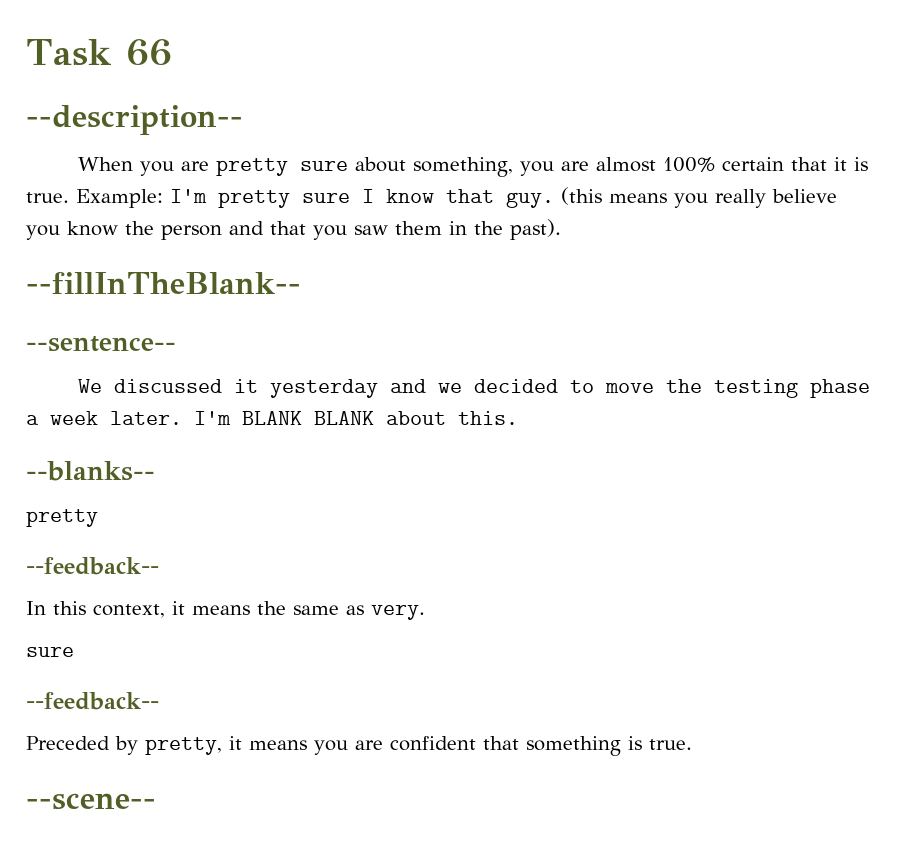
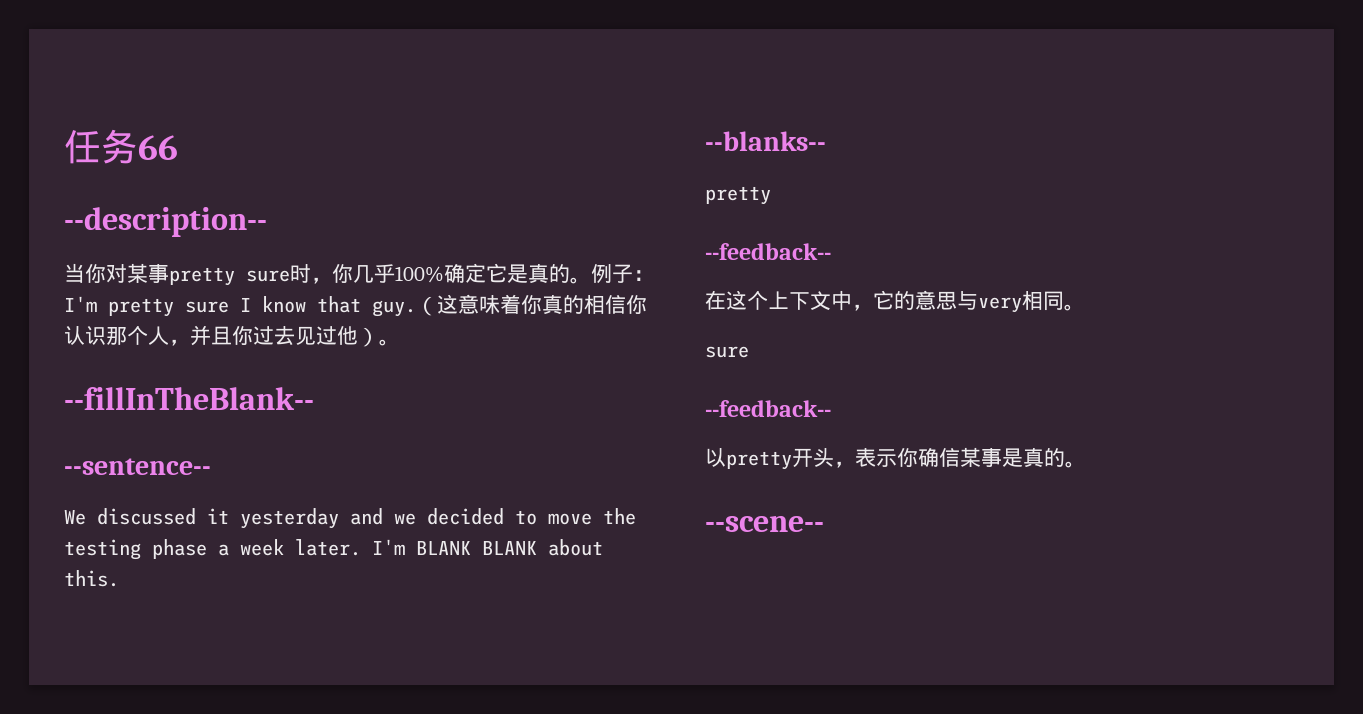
[26,39,111,66] Task -> [64,129,138,164] 任务
[78,157,869,177] [26,189,163,208] When you are pretty sure about something, you are almost 100% certain that it is true. Example: -> [64,263,654,286] 当你对某事pretty sure时，你几乎100%确定它是真的。例子：
[561,187,837,208] [26,219,561,240] (this means you really believe you know the person and that you saw them in the past). -> [416,294,647,316] [64,325,400,347] （这意味着你真的相信你认识那个人，并且你过去见过他）。
[26,601,425,620] [26,647,74,657] [26,692,159,710] [26,736,692,756] In this context, it means the same as very. // sure // --feedback-- // Preceded by pretty, it means you are confident that something is true. -> [705,290,1085,313] [705,346,749,358] [705,400,831,417] [705,447,1086,470] 在这个上下文中，它的意思与very相同。 // sure // --feedback-- // 以pretty开头，表示你确信某事是真的。

